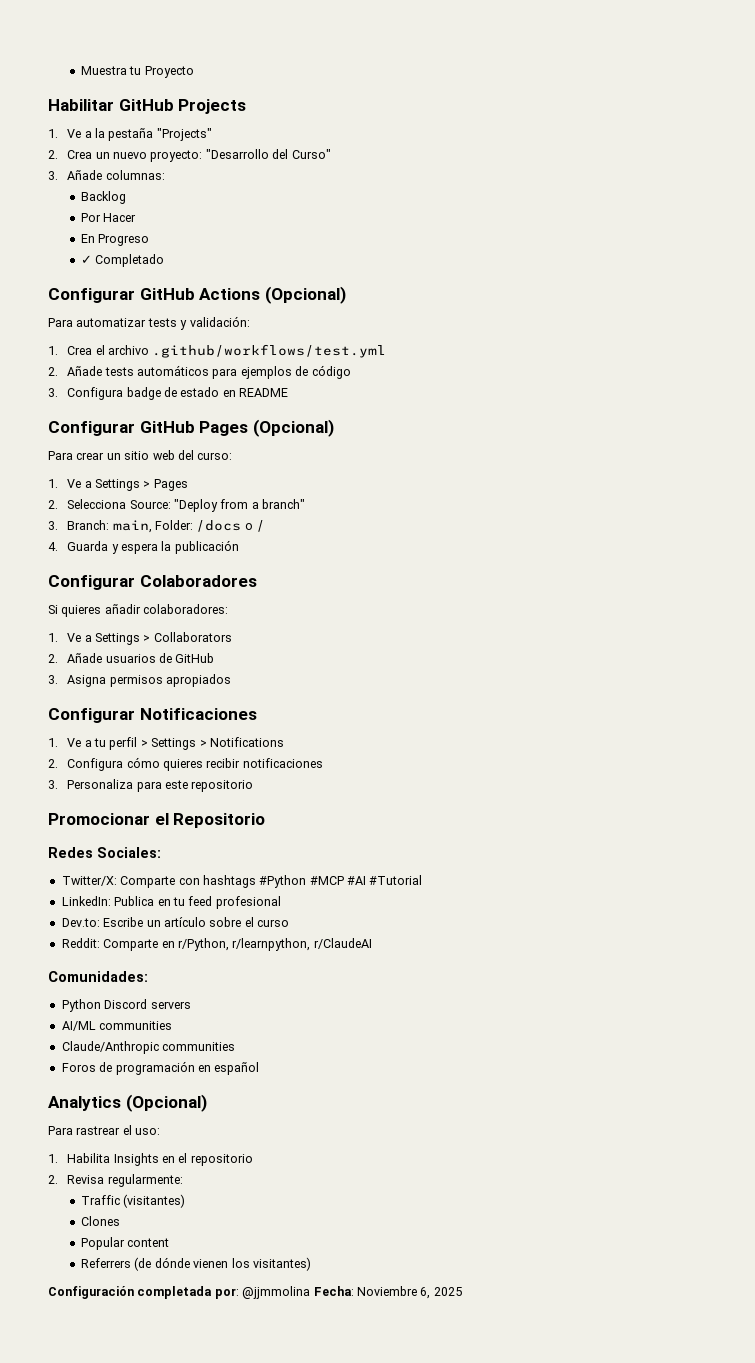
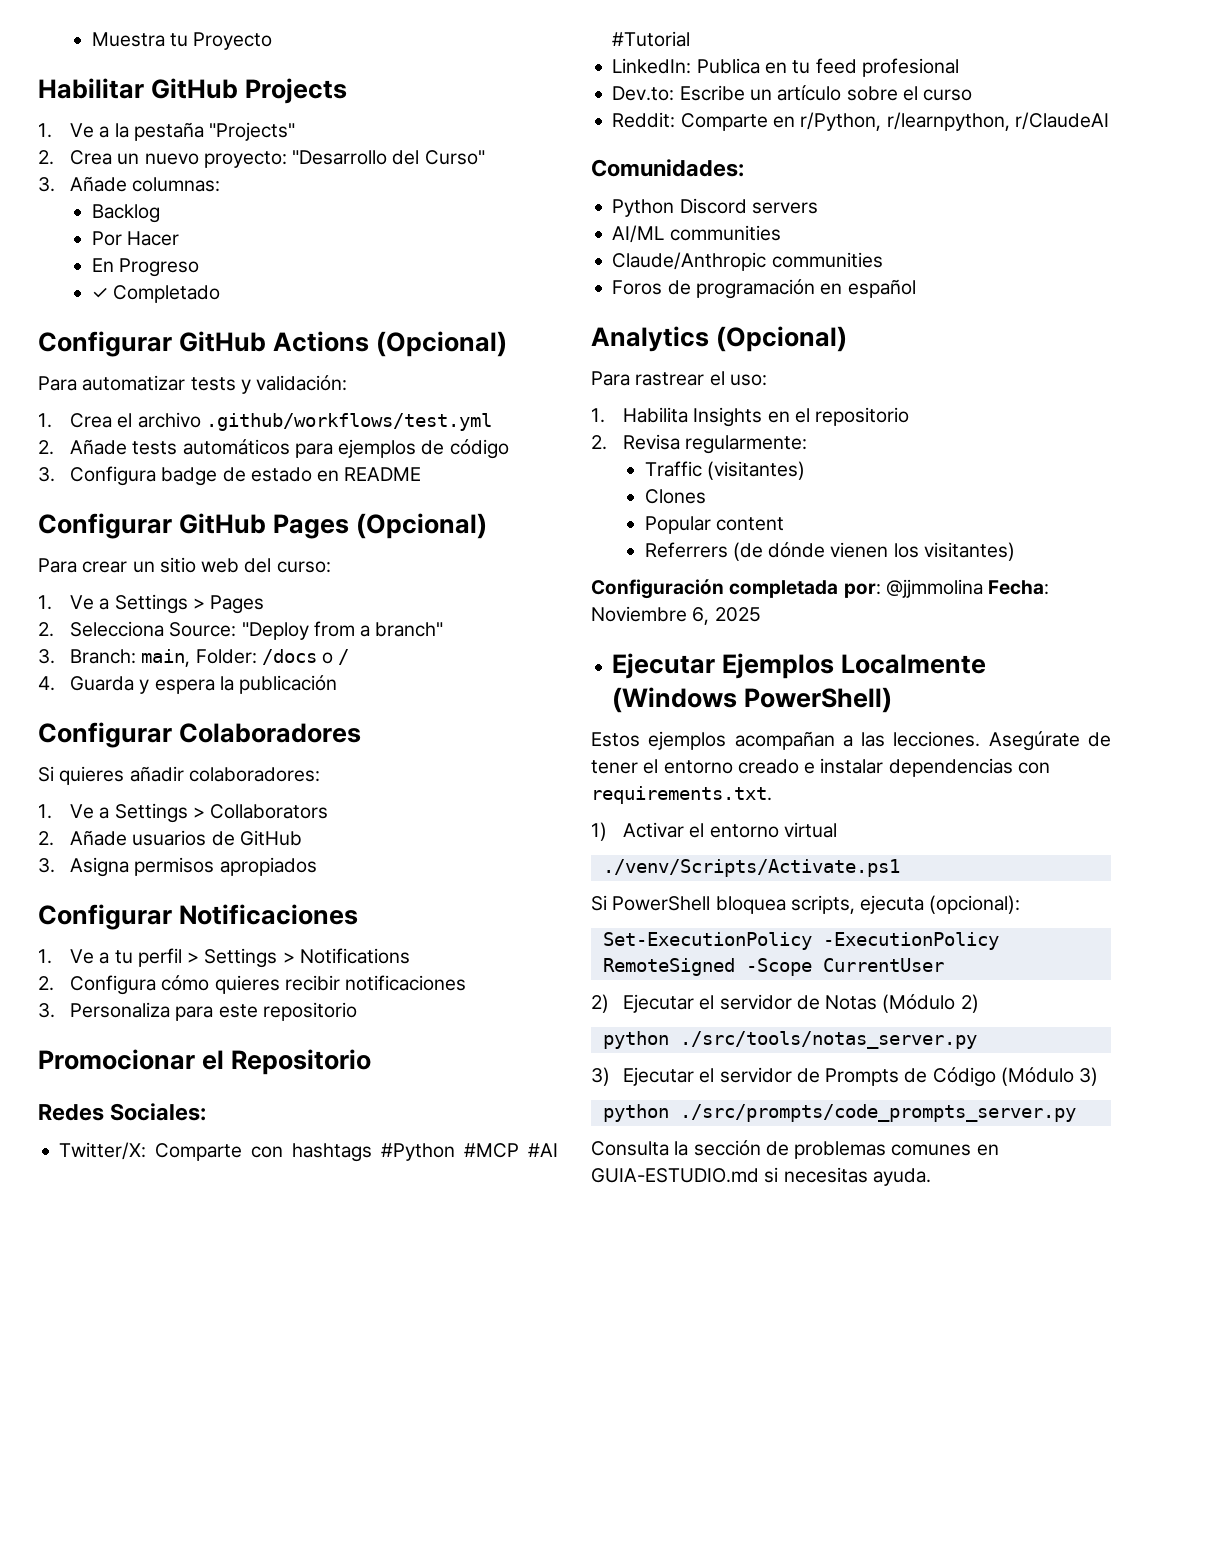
(462, 1291) none -> [612,653,987,679] [612,687,893,713] [591,731,1111,751] [591,758,1050,777] [591,786,772,804] [591,822,837,841] [602,859,900,877] [591,895,1021,914] [602,932,999,950] [602,958,944,976] [591,994,979,1013] [602,1031,977,1049] [591,1067,1099,1087] [602,1104,1076,1122] [591,1140,999,1159] [591,1167,931,1186] // Ejecutar Ejemplos Localmente (Windows PowerShell) // Estos ejemplos acompañan a las lecciones. Asegúrate de tener el entorno creado e instalar dependencias con requirements.txt. // 1) Activar el entorno virtual // ./venv/Scripts/Activate.ps1 // Si PowerShell bloquea scripts, ejecuta (opcional): // Set-ExecutionPolicy -ExecutionPolicy RemoteSigned -Scope CurrentUser // 2) Ejecutar el servidor de Notas (Módulo 2) // python ./src/tools/notas_server.py // 3) Ejecutar el servidor de Prompts de Código (Módulo 3) // python ./src/prompts/code_prompts_server.py // Consulta la sección de problemas comunes en GUIA-ESTUDIO.md si necesitas ayuda.

